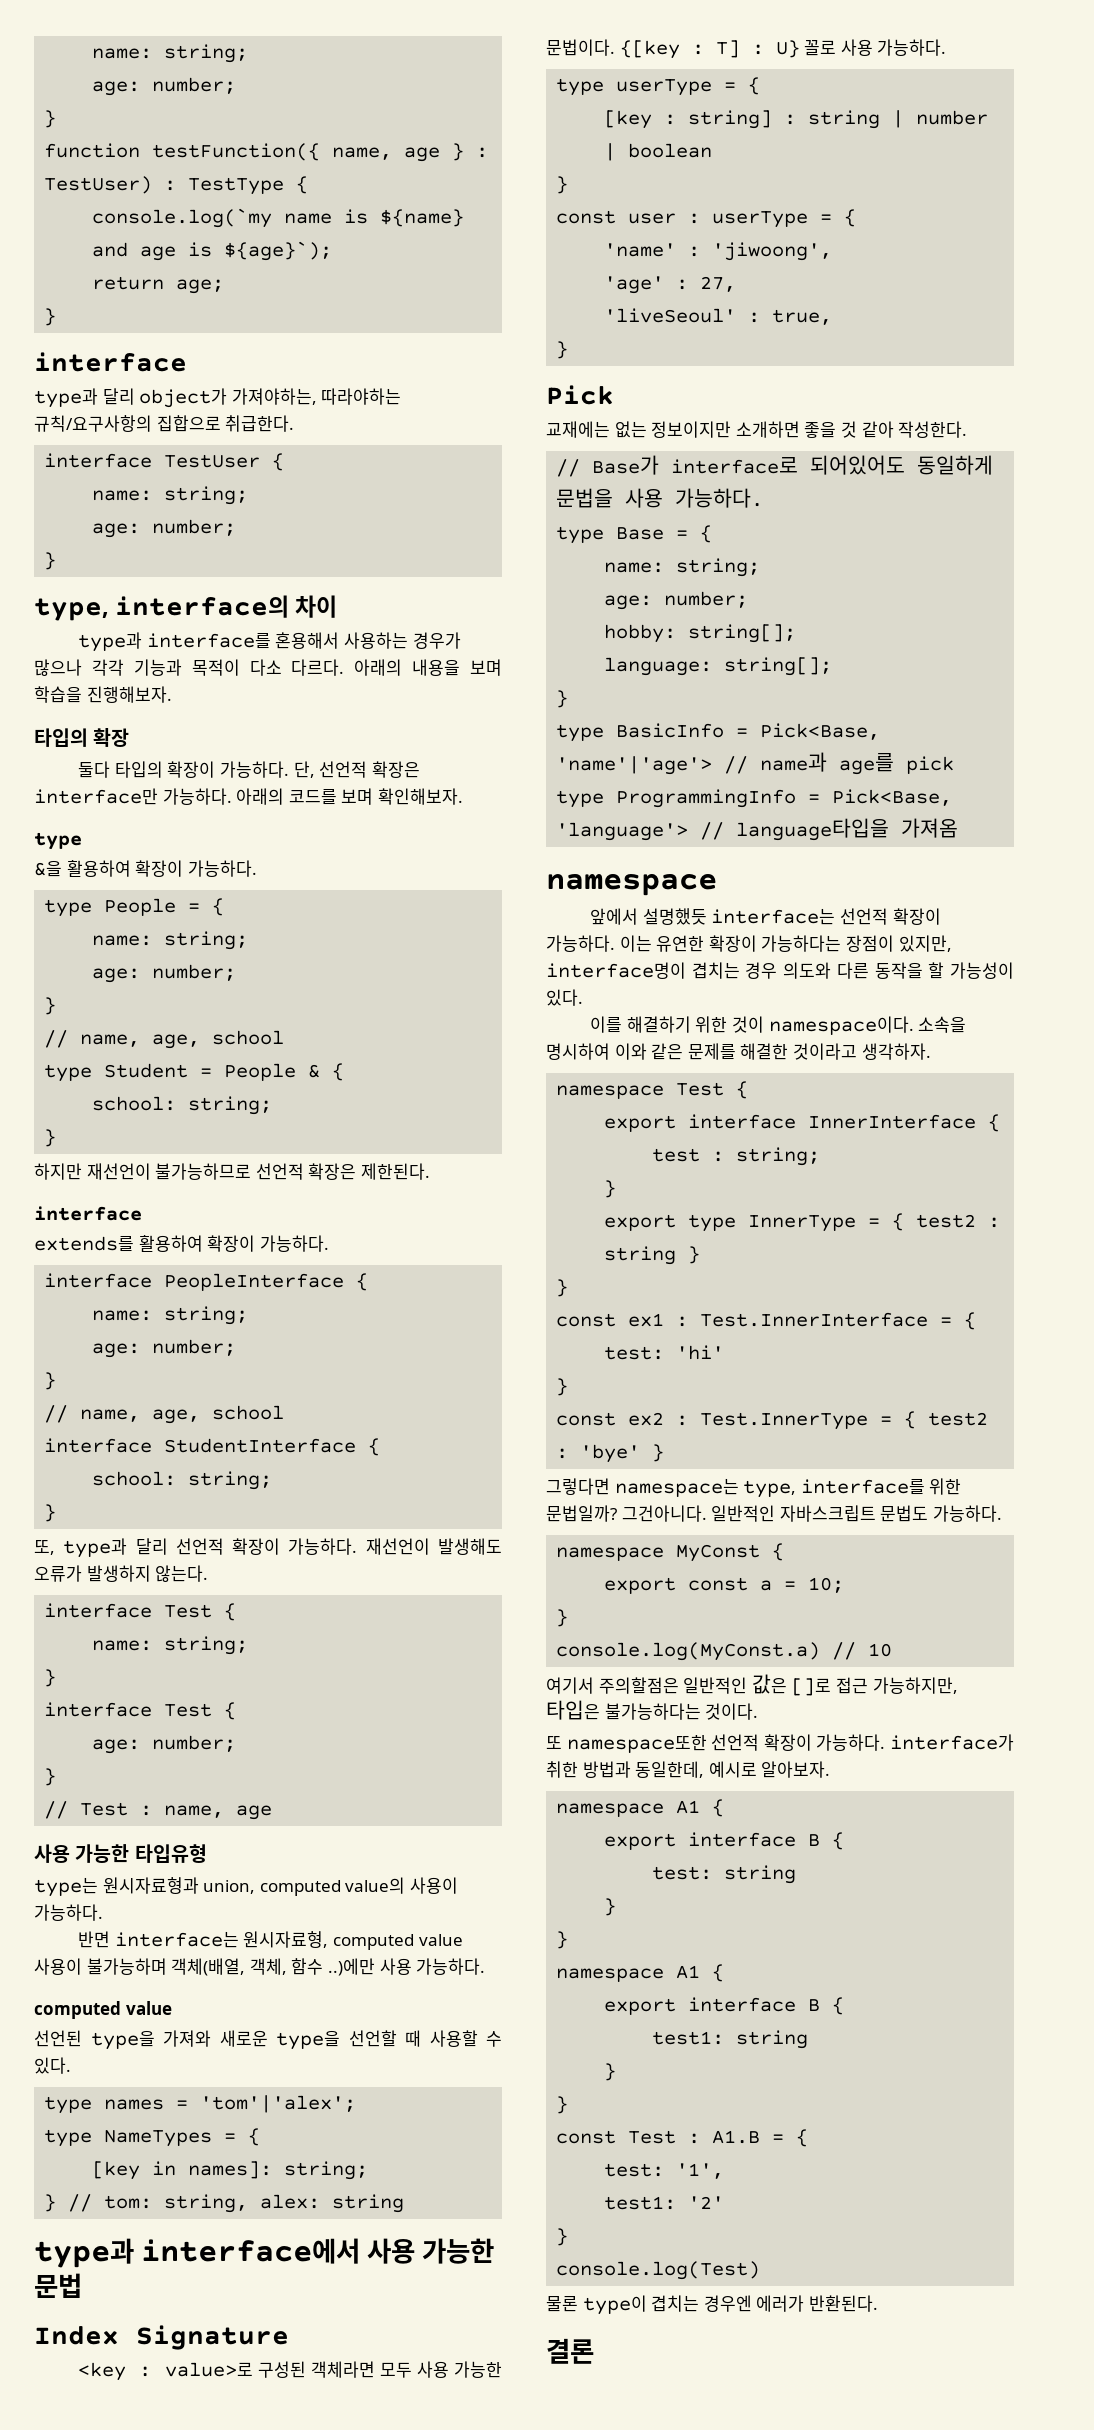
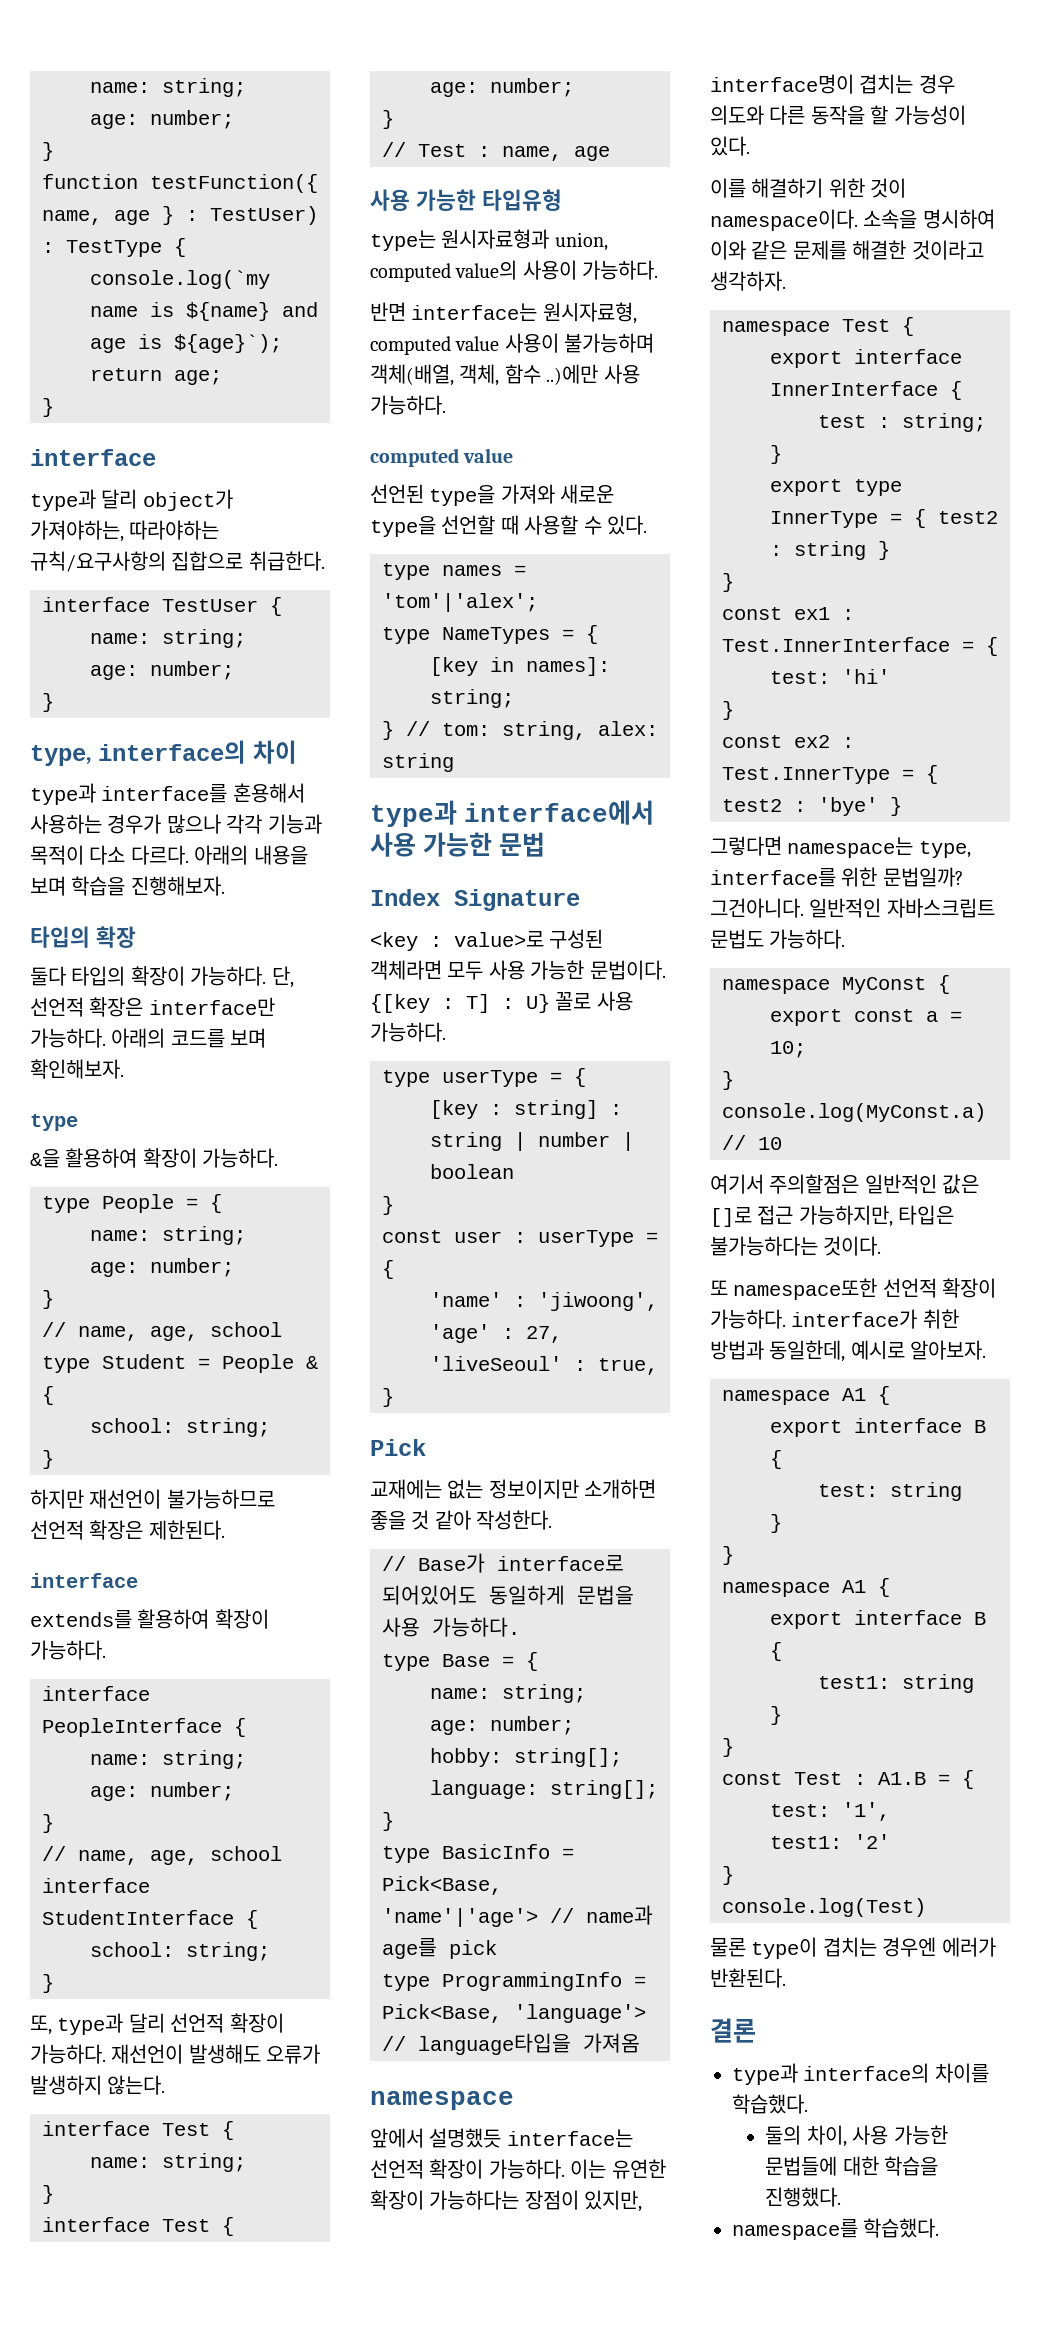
(594, 2351) none -> [732,2063,989,2085] [732,2094,808,2114] [765,2125,948,2147] [765,2156,939,2176] [765,2187,842,2207] [732,2218,940,2240] // type과 interface의 차이를 학습했다. // 둘의 차이, 사용 가능한 문법들에 대한 학습을 진행했다. // namespace를 학습했다.

